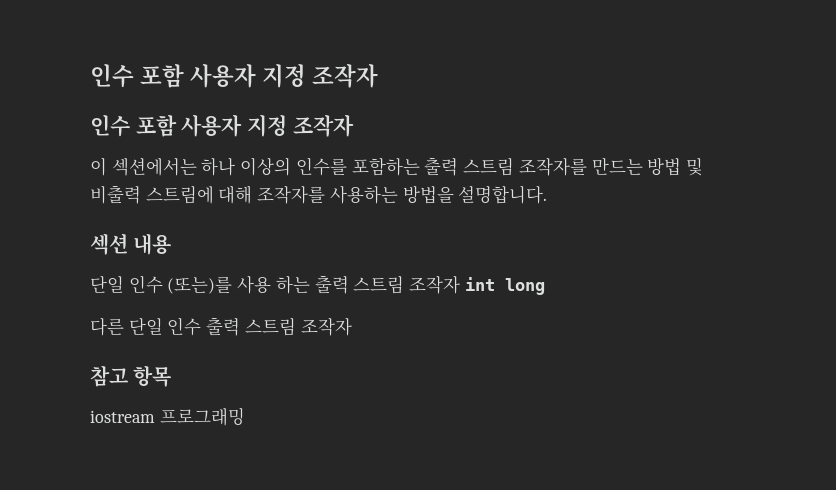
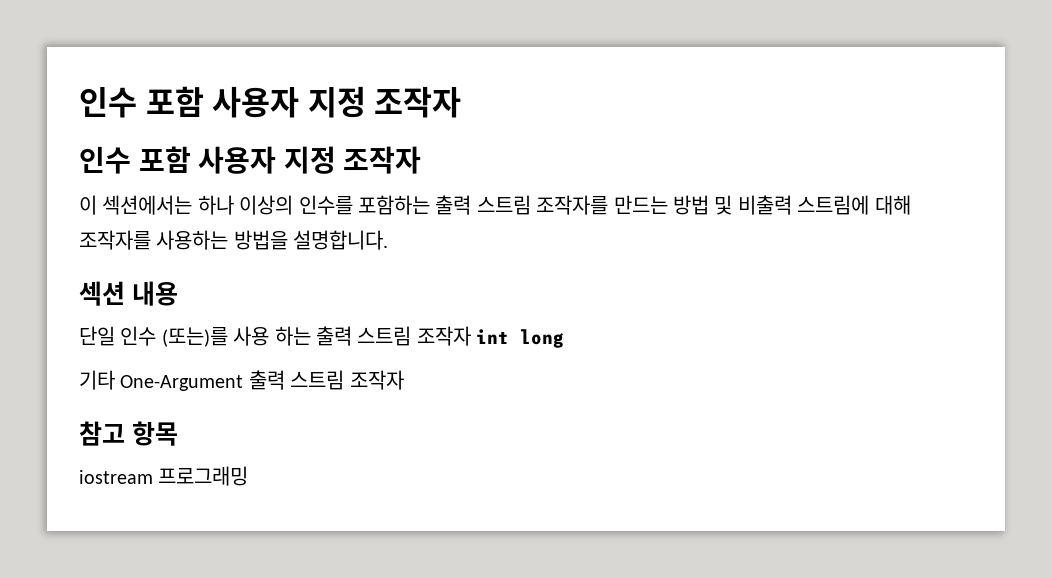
[90,317,202,336] 다른 단일 인수 -> [79,370,244,391] 기타 One-Argument

